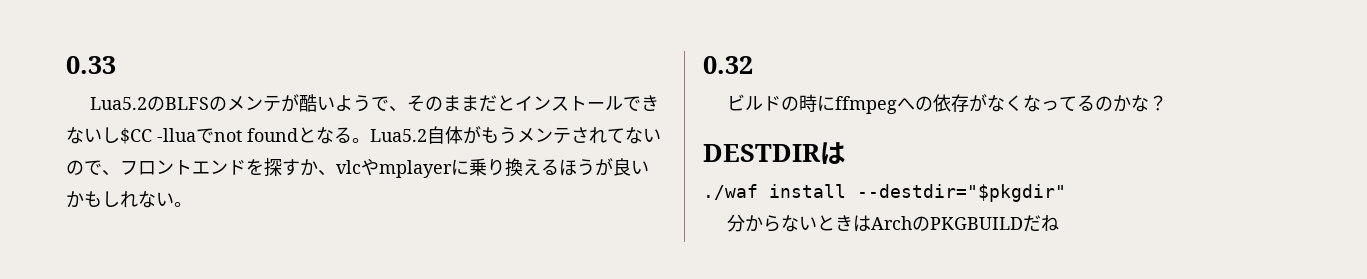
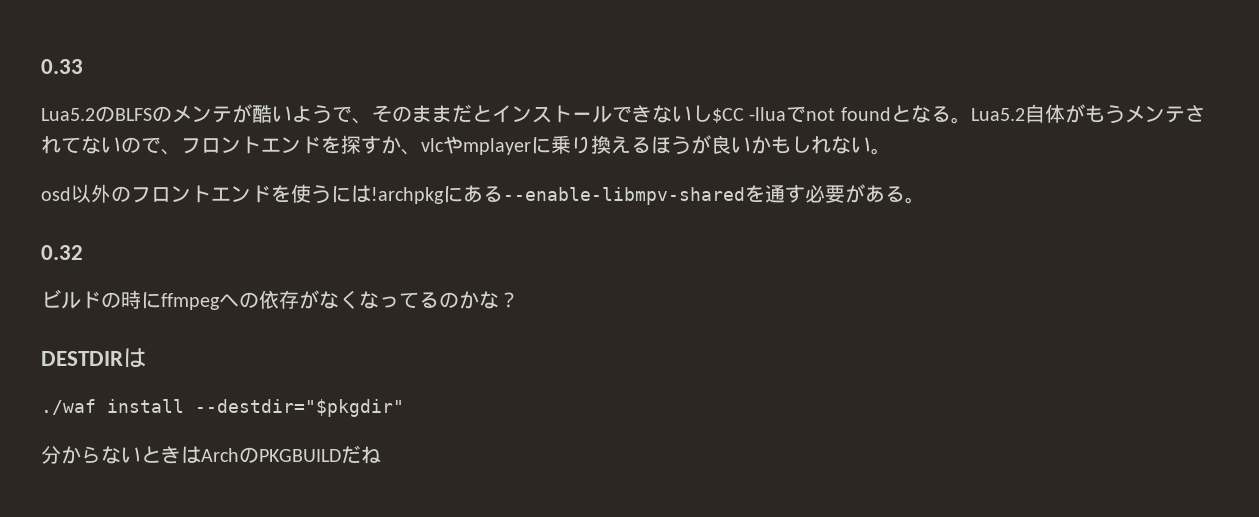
(192, 204) none -> [41,184,925,205] // osd以外のフロントエンドを使うには!archpkgにある--enable-libmpv-sharedを通す必要がある。

